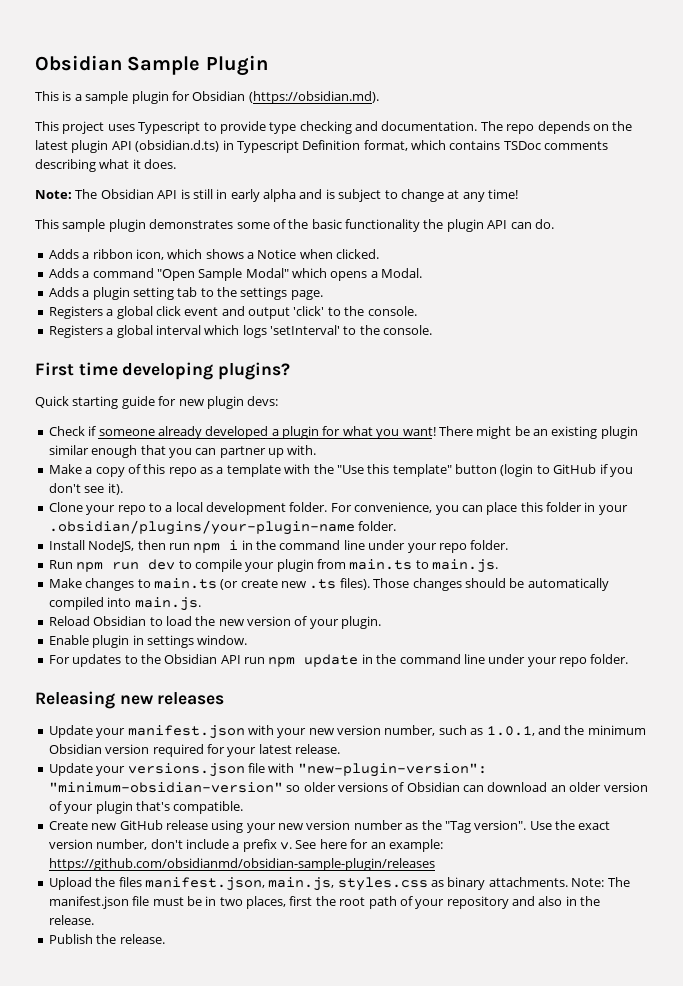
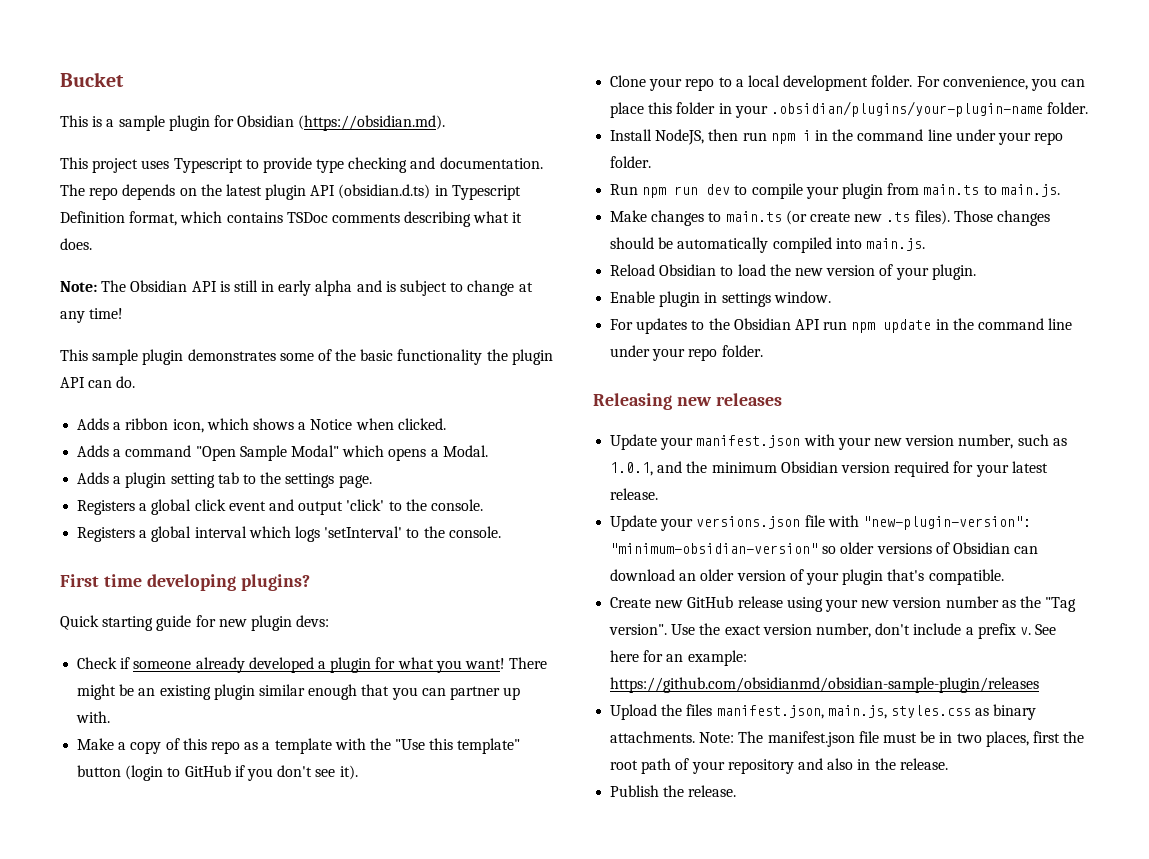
[35,55,268,76] Obsidian Sample Plugin -> [60,72,124,87] Bucket

